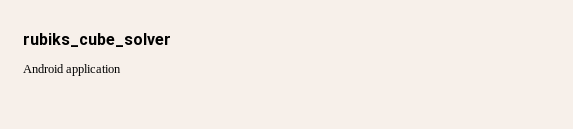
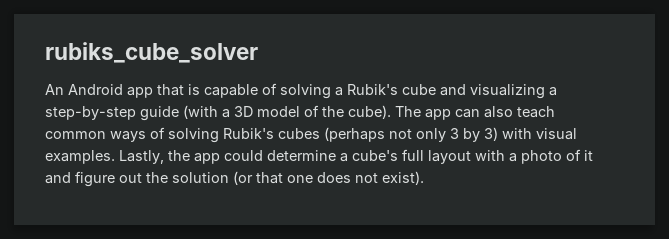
[23,64,122,76] Android application -> [45,83,557,99] [45,105,555,121] [45,127,577,143] [45,149,593,164] [45,171,424,187] An Android app that is capable of solving a Rubik's cube and visualizing a step-by-step guide (with a 3D model of the cube). The app can also teach common ways of solving Rubik's cubes (perhaps not only 3 by 3) with visual examples. Lastly, the app could determine a cube's full layout with a photo of it and figure out the solution (or that one does not exist).

